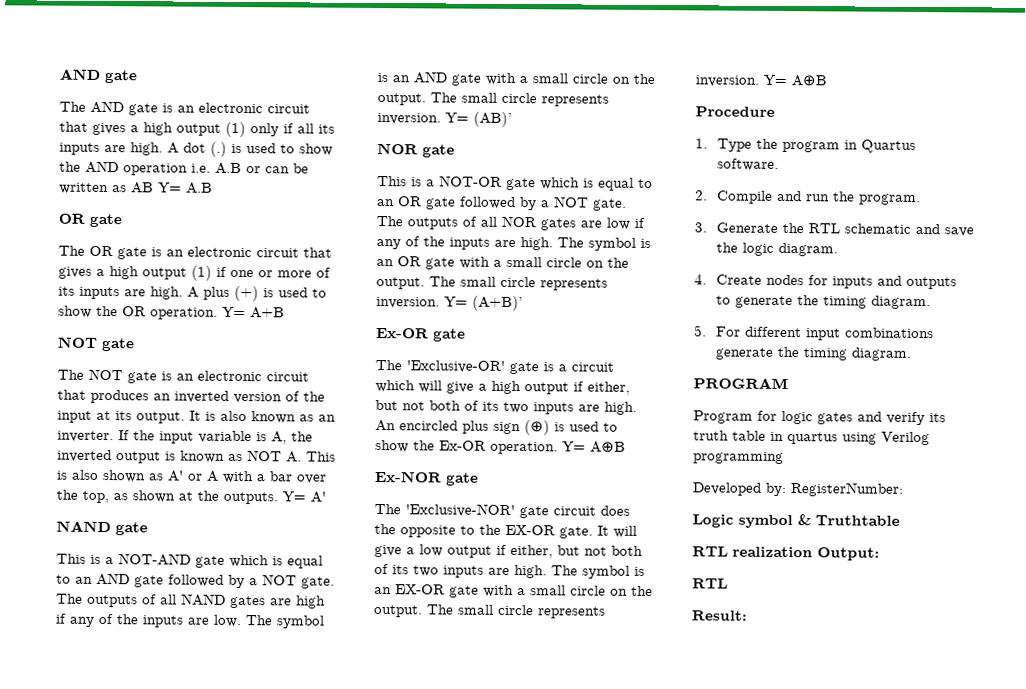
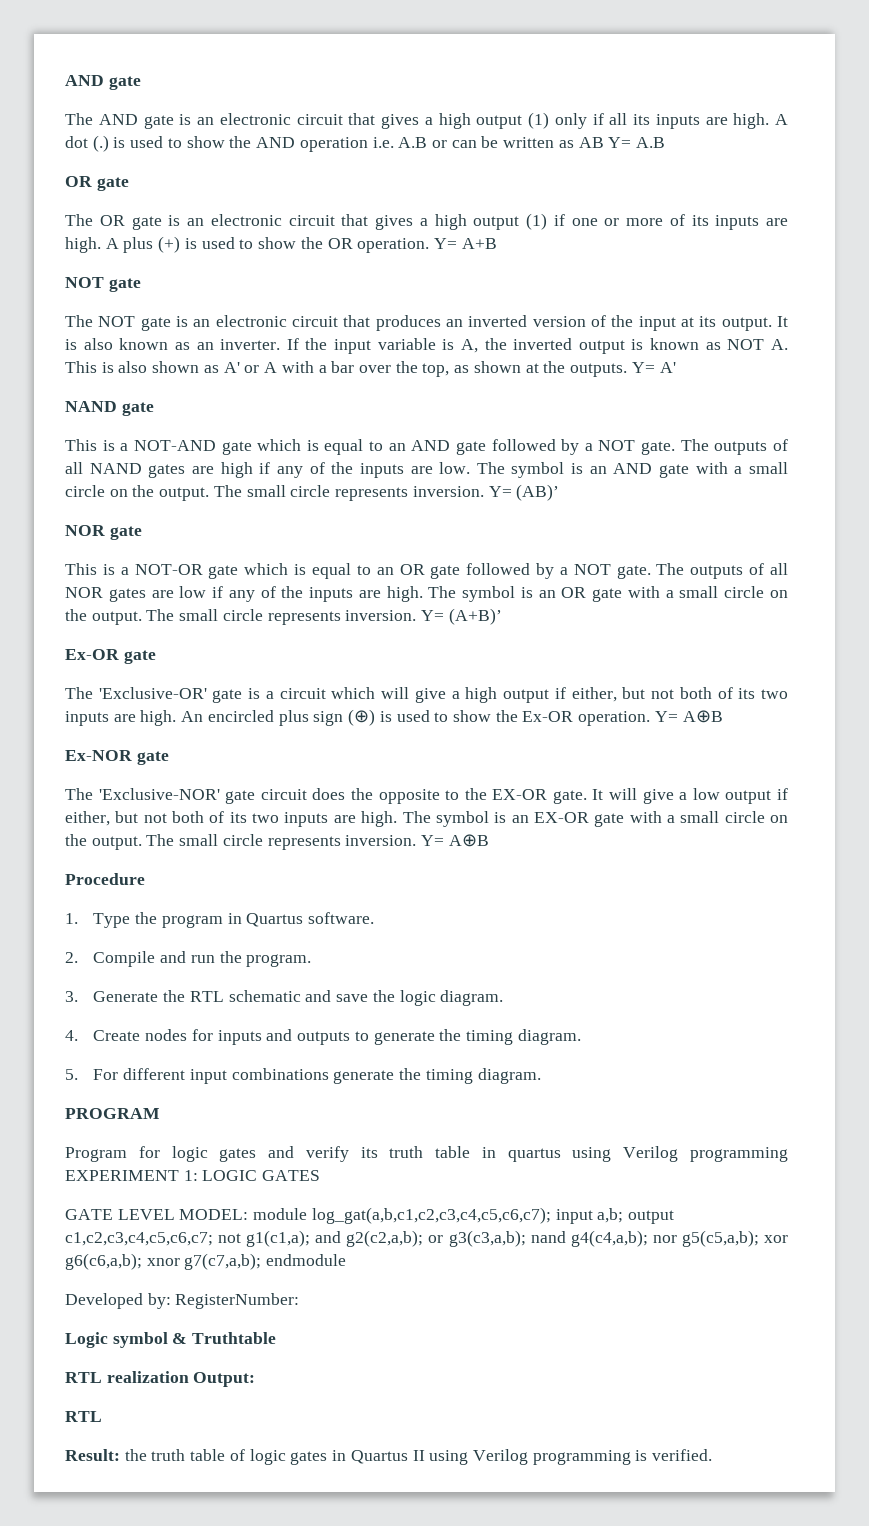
(784, 457) none -> [65,1170,321,1181] [65,1207,675,1224] [65,1230,788,1247] [65,1253,347,1270] EXPERIMENT 1: LOGIC GATES // GATE LEVEL MODEL: module log_gat(a,b,c1,c2,c3,c4,c5,c6,c7); input a,b; output c1,c2,c3,c4,c5,c6,c7; not g1(c1,a); and g2(c2,a,b); or g3(c3,a,b); nand g4(c4,a,b); nor g5(c5,a,b); xor g6(c6,a,b); xnor g7(c7,a,b); endmodule
(748, 615) none -> [124,1449,713,1465] the truth table of logic gates in Quartus II using Verilog programming is verified.

